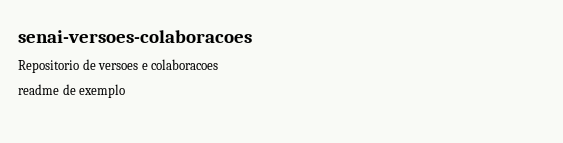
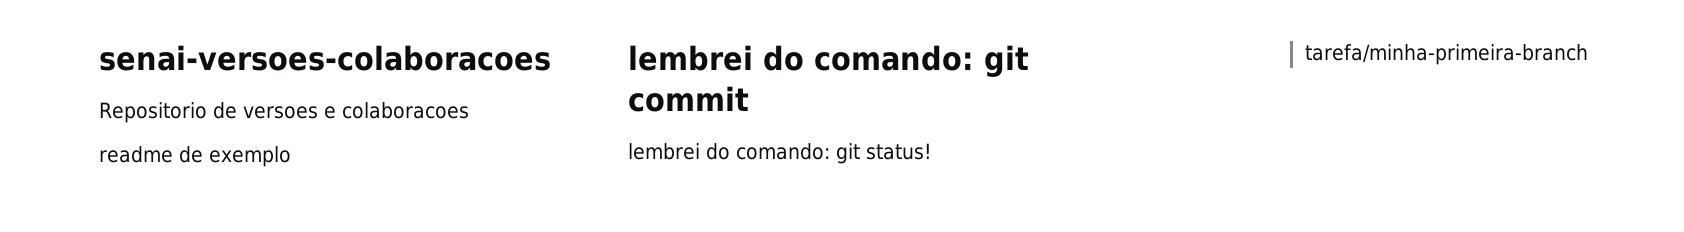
(126, 91) none -> [628,45,1029,77] [628,86,749,112] [628,143,932,164] [1304,44,1588,65] // lembrei do comando: git commit // lembrei do comando: git status! // tarefa/minha-primeira-branch

